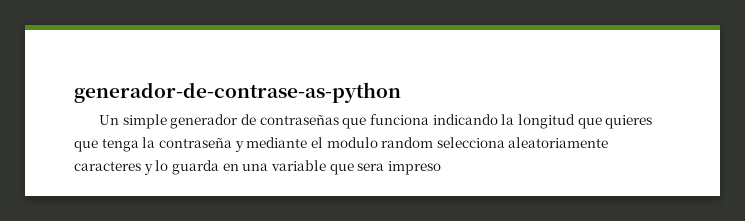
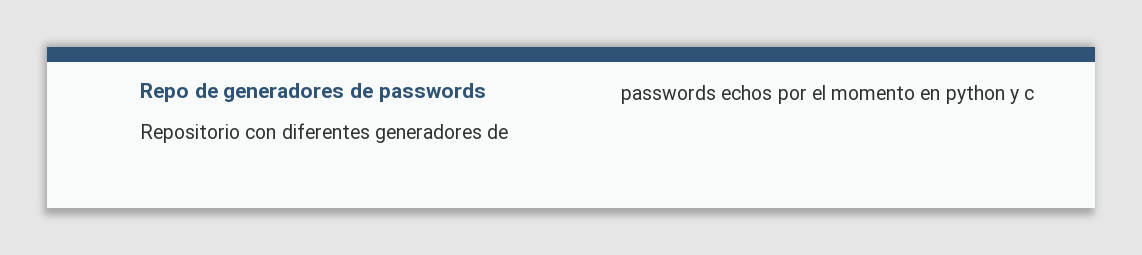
[74,82,401,103] [99,114,653,129] [74,137,609,152] [74,160,441,175] generador-de-contrase-as-python // Un simple generador de contraseñas que funciona indicando la longitud que quieres que tenga la contraseña y mediante el modulo random selecciona aleatoriamente caracteres y lo guarda en una variable que sera impreso -> [140,83,486,102] [140,123,509,143] [621,85,1035,104] Repo de generadores de passwords // Repositorio con diferentes generadores de passwords echos por el momento en python y c

